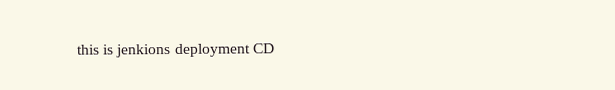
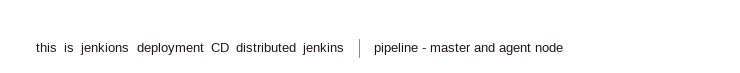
(275, 48) none -> [235,43,563,55] distributed jenkins pipeline - master and agent node

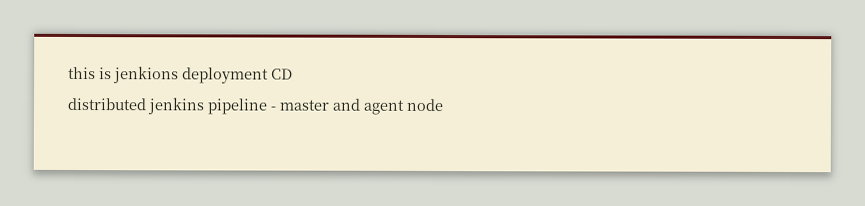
(229, 47) none -> (293, 74) //

